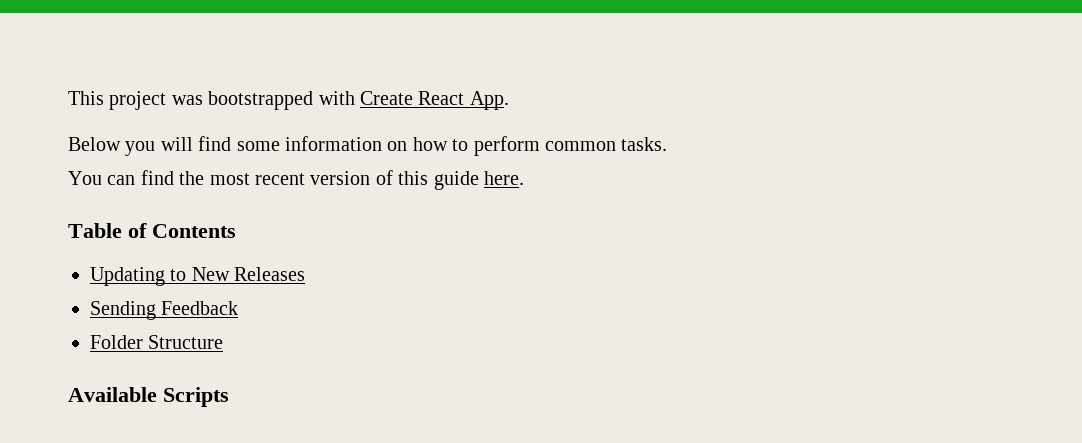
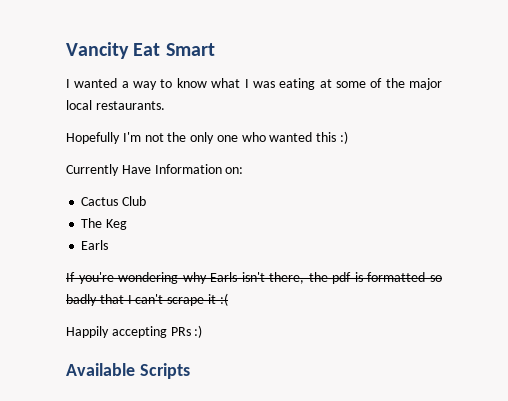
[68,91,509,110] [68,136,668,156] [68,170,524,190] [68,223,236,238] [90,267,306,286] [90,301,239,320] [90,335,224,349] This project was bootstrapped with Create React App. // Below you will find some information on how to perform common tasks. // You can find the most recent version of this guide here. // Table of Contents // Updating to New Releases // Sending Feedback // Folder Structure -> [66,42,215,59] [66,78,442,90] [66,100,165,110] [66,131,349,144] [66,164,244,176] [81,196,147,206] [81,218,128,230] [81,240,109,250] [66,272,442,284] [66,293,228,306] [66,325,203,338] Vancity Eat Smart // I wanted a way to know what I was eating at some of the major local restaurants. // Hopefully I'm not the only one who wanted this :) // Currently Have Information on: // Cactus Club // The Keg // Earls // If you're wondering why Earls isn't there, the pdf is formatted so badly that I can't scrape it :( // Happily accepting PRs :)

